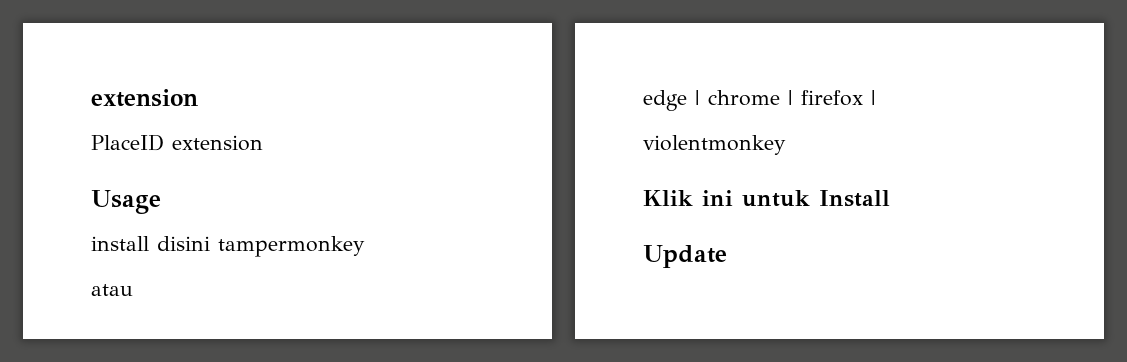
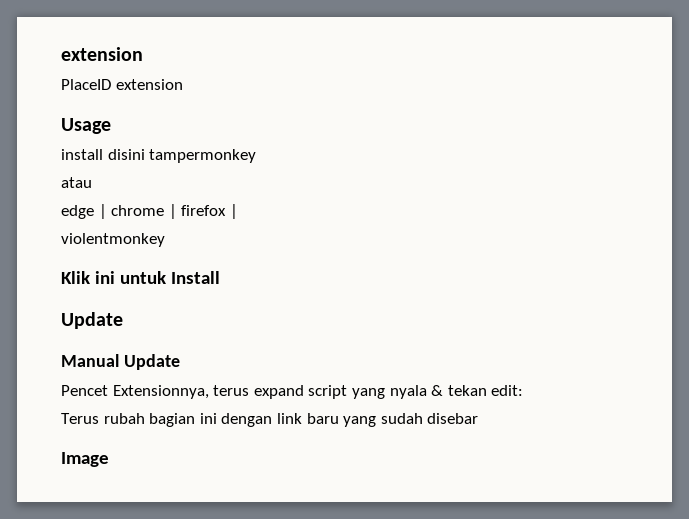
(727, 256) none -> [61,354,180,370] [61,385,524,399] [61,413,479,427] [61,452,109,467] // Manual Update // Pencet Extensionnya, terus expand script yang nyala & tekan edit: // Terus rubah bagian ini dengan link baru yang sudah disebar // Image

